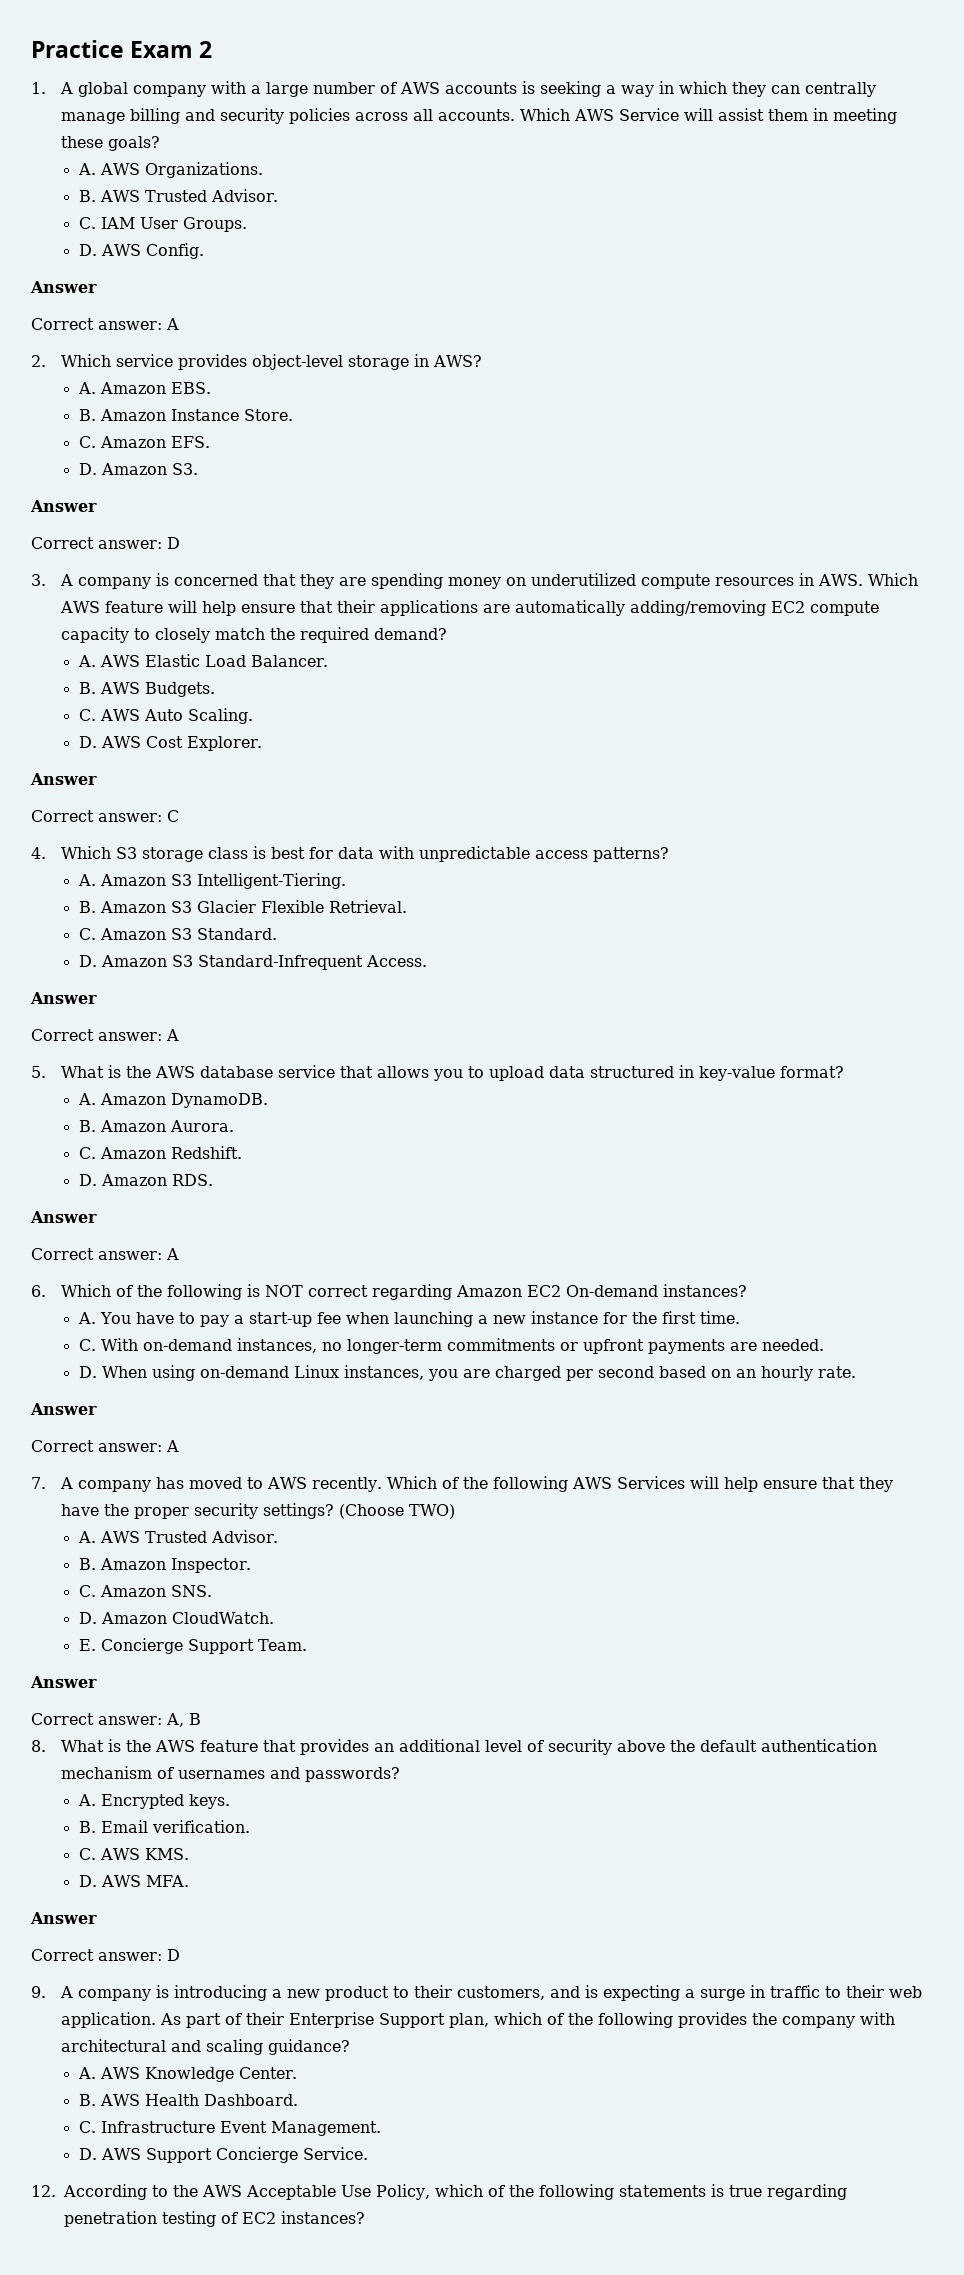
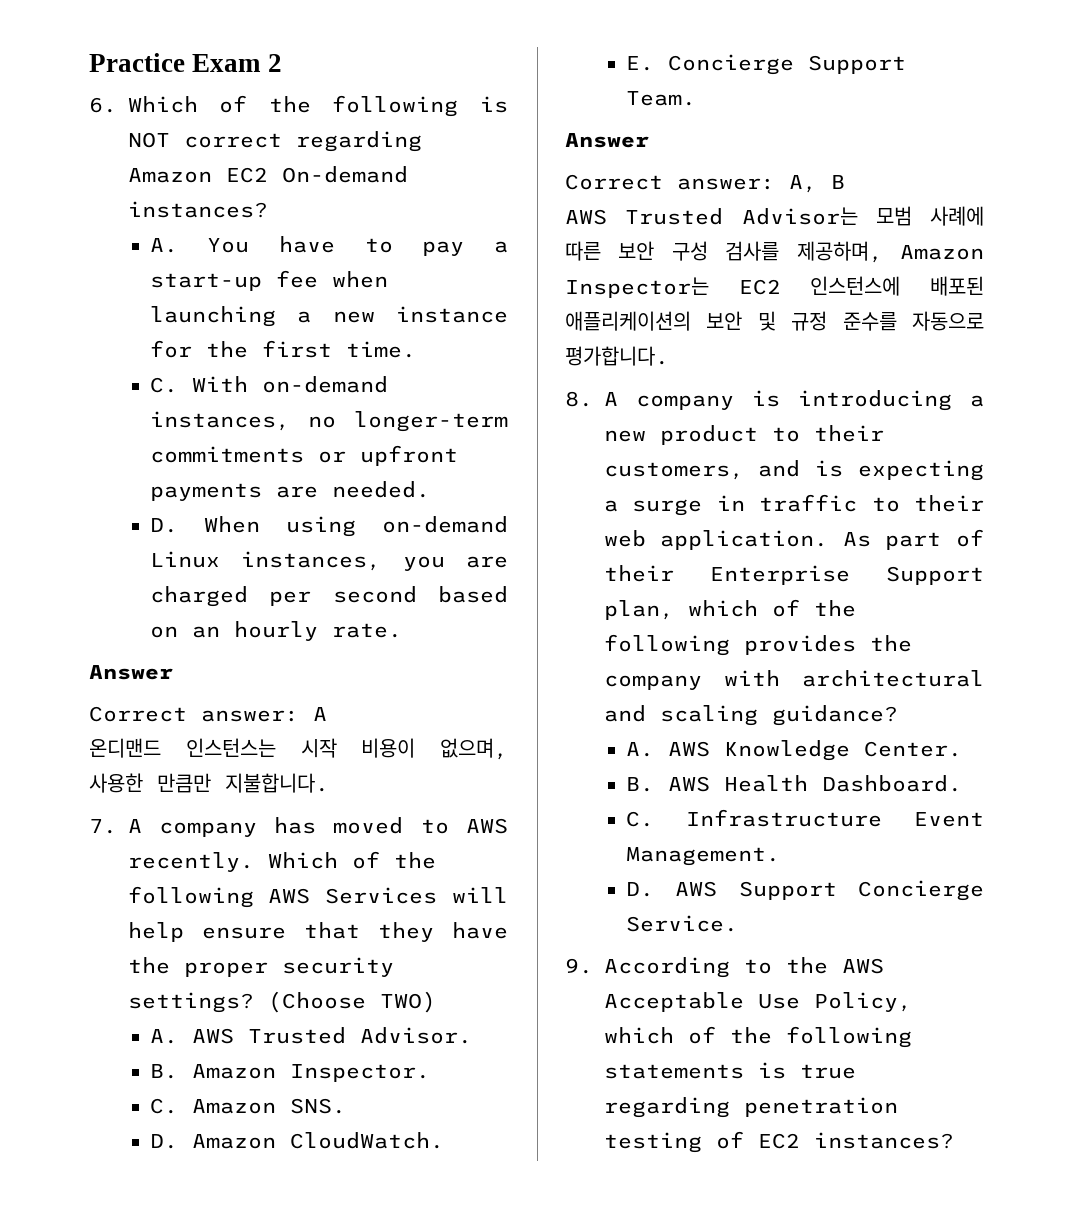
[31,81,876,97] [60,108,897,124] [60,136,160,151] [77,162,263,178] [78,189,279,202] [78,217,247,232] [78,243,204,259] [30,281,97,293] [31,318,179,330] [31,354,482,370] [77,382,211,394] [78,409,293,421] [78,436,210,448] [78,463,198,475] [30,500,97,512] [31,537,180,549] [31,573,918,589] [59,600,879,616] [60,627,447,643] [77,654,329,667] [78,682,215,697] [78,708,253,724] [78,736,263,751] [30,773,97,785] [31,810,179,822] [31,846,669,862] [77,873,346,889] [78,900,407,913] [78,928,277,940] [78,955,427,970] [30,992,97,1004] [31,1029,179,1041] [31,1065,844,1081] [77,1093,268,1108] [78,1120,234,1132] [78,1146,242,1159] [78,1174,213,1186] [30,1211,97,1223] [31,1248,179,1260] // 1. A global company with a large number of AWS accounts is seeking a way in which they can centrally manage billing and security policies across all accounts. Which AWS Service will assist them in meeting these goals? // A. AWS Organizations. // B. AWS Trusted Advisor. // C. IAM User Groups. // D. AWS Config. // Answer // Correct answer: A // 2. Which service provides object-level storage in AWS? // A. Amazon EBS. // B. Amazon Instance Store. // C. Amazon EFS. // D. Amazon S3. // Answer // Correct answer: D // 3. A company is concerned that they are spending money on underutilized compute resources in AWS. Which AWS feature will help ensure that their applications are automatically adding/removing EC2 compute capacity to closely match the required demand? // A. AWS Elastic Load Balancer. // B. AWS Budgets. // C. AWS Auto Scaling. // D. AWS Cost Explorer. // Answer // Correct answer: C // 4. Which S3 storage class is best for data with unpredictable access patterns? // A. Amazon S3 Intelligent-Tiering. // B. Amazon S3 Glacier Flexible Retrieval. // C. Amazon S3 Standard. // D. Amazon S3 Standard-Infrequent Access. // Answer // Correct answer: A // 5. What is the AWS database service that allows you to upload data structured in key-value format? // A. Amazon DynamoDB. // B. Amazon Aurora. // C. Amazon Redshift. // D. Amazon RDS. // Answer // Correct answer: A -> (282, 63) none
(179, 1446) none -> [89,738,508,760] [89,773,329,793] // 온디맨드 인스턴스는 시작 비용이 없으며, 사용한 만큼만 지불합니다.
[31,1739,877,1755] [60,1766,400,1782] [77,1794,230,1809] [78,1820,250,1833] [78,1848,189,1860] [78,1875,190,1887] [30,1912,97,1924] [31,1949,180,1961] [31,1986,46,1998] 8. What is the AWS feature that provides an additional level of security above the default authentication mechanism of usernames and passwords? // A. Encrypted keys. // B. Email verification. // C. AWS KMS. // D. AWS MFA. // Answer // Correct answer: D // 9. -> [565,206,984,226] [565,241,984,263] [565,276,984,298] [565,311,984,331] [565,346,669,366] [565,391,593,407] AWS Trusted Advisor는 모범 사례에 따른 보안 구성 검사를 제공하며, Amazon Inspector는 EC2 인스턴스에 배포된 애플리케이션의 보안 및 규정 준수를 자동으로 평가합니다. // 8.
[31,2185,56,2197] 12. -> [565,958,593,974] 9.

